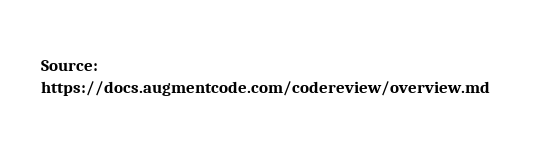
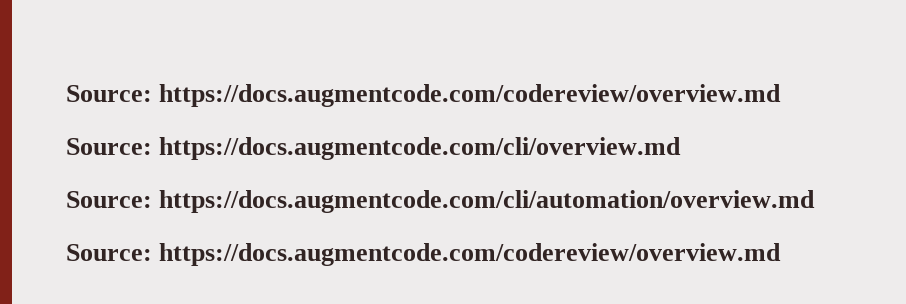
[41,60,98,71] [41,81,490,96] Source: https://docs.augmentcode.com/codereview/overview.md -> [66,84,782,107] [66,137,682,160] [66,190,816,213] [66,243,782,266] Source: https://docs.augmentcode.com/codereview/overview.md // Source: https://docs.augmentcode.com/cli/overview.md // Source: https://docs.augmentcode.com/cli/automation/overview.md // Source: https://docs.augmentcode.com/codereview/overview.md

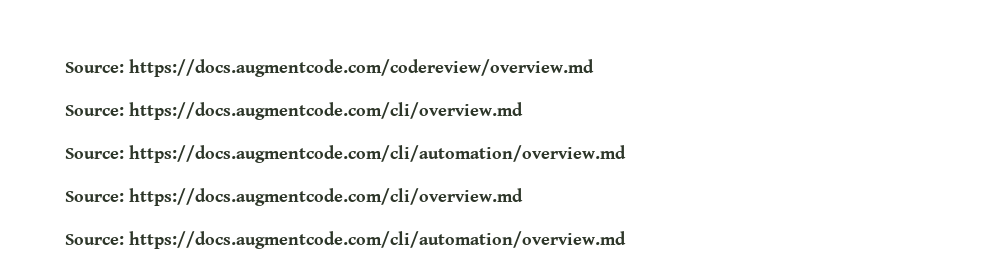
[159,243,782,266] https://docs.augmentcode.com/codereview/overview.md -> [129,188,523,206] [65,231,626,249] https://docs.augmentcode.com/cli/overview.md // Source: https://docs.augmentcode.com/cli/automation/overview.md

